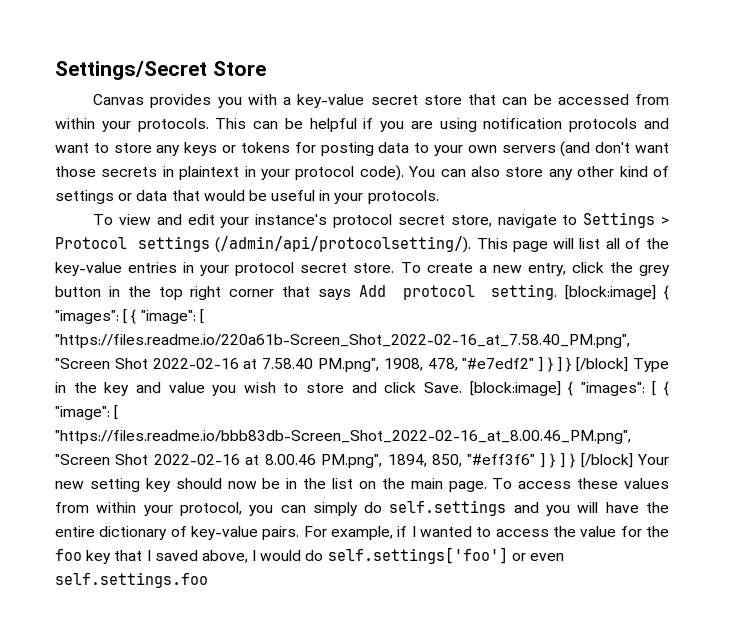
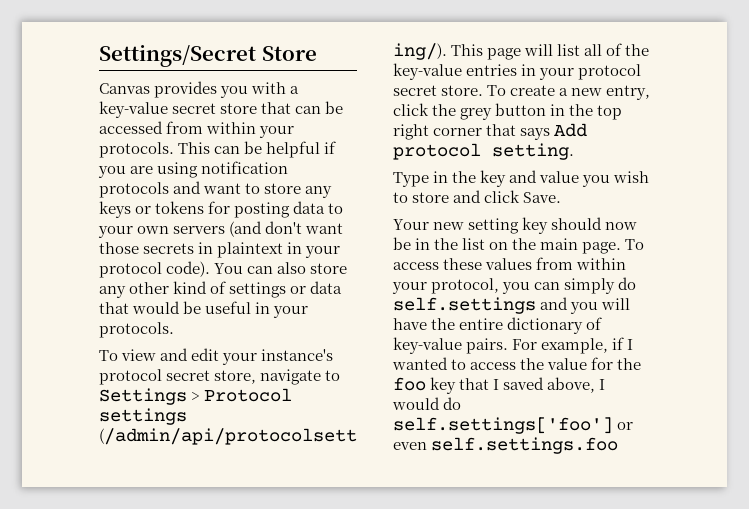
[565,285,669,300] [55,309,204,324] [55,334,630,348] [55,357,629,372] [block:image] { "images": [ { "image": [ "https://files.readme.io/220a61b-Screen_Shot_2022-02-16_at_7.58.40_PM.png", "Screen Shot 2022-02-16 at 7.58.40 PM.png", 1908, 478, "#e7edf2" ] } ] } [/block] -> (574, 151) //
[469,381,669,396] [55,405,119,420] [55,430,631,444] [55,453,633,468] [block:image] { "images": [ { "image": [ "https://files.readme.io/bbb83db-Screen_Shot_2022-02-16_at_8.00.46_PM.png", "Screen Shot 2022-02-16 at 8.00.46 PM.png", 1894, 850, "#eff3f6" ] } ] } [/block] -> (562, 197) //

